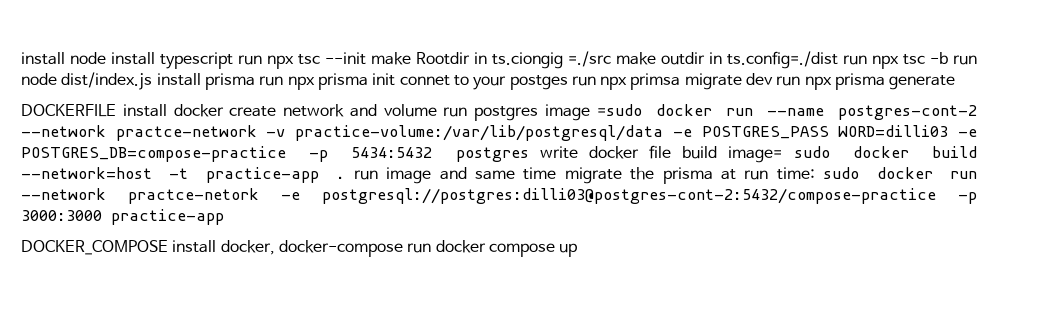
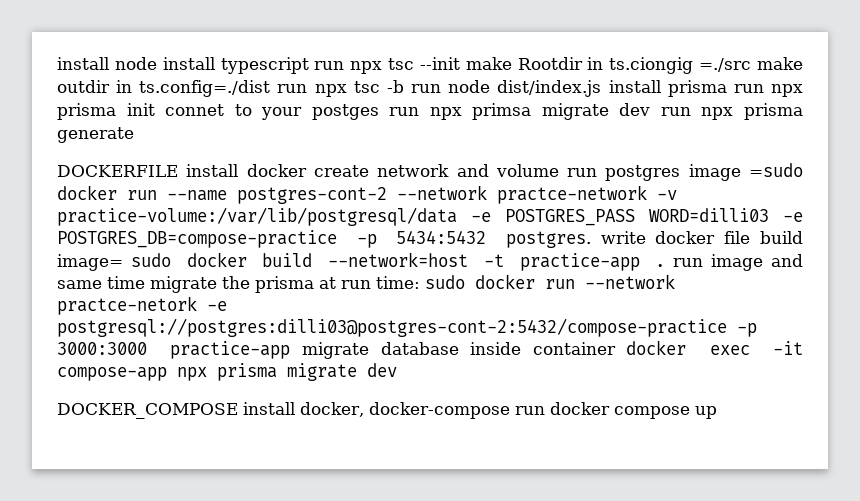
[455,147,529,162] postgres -> [505,231,591,248] postgres.
(224, 217) none -> [301,340,803,359] [57,363,397,381] migrate database inside container docker exec -it compose-app npx prisma migrate dev

